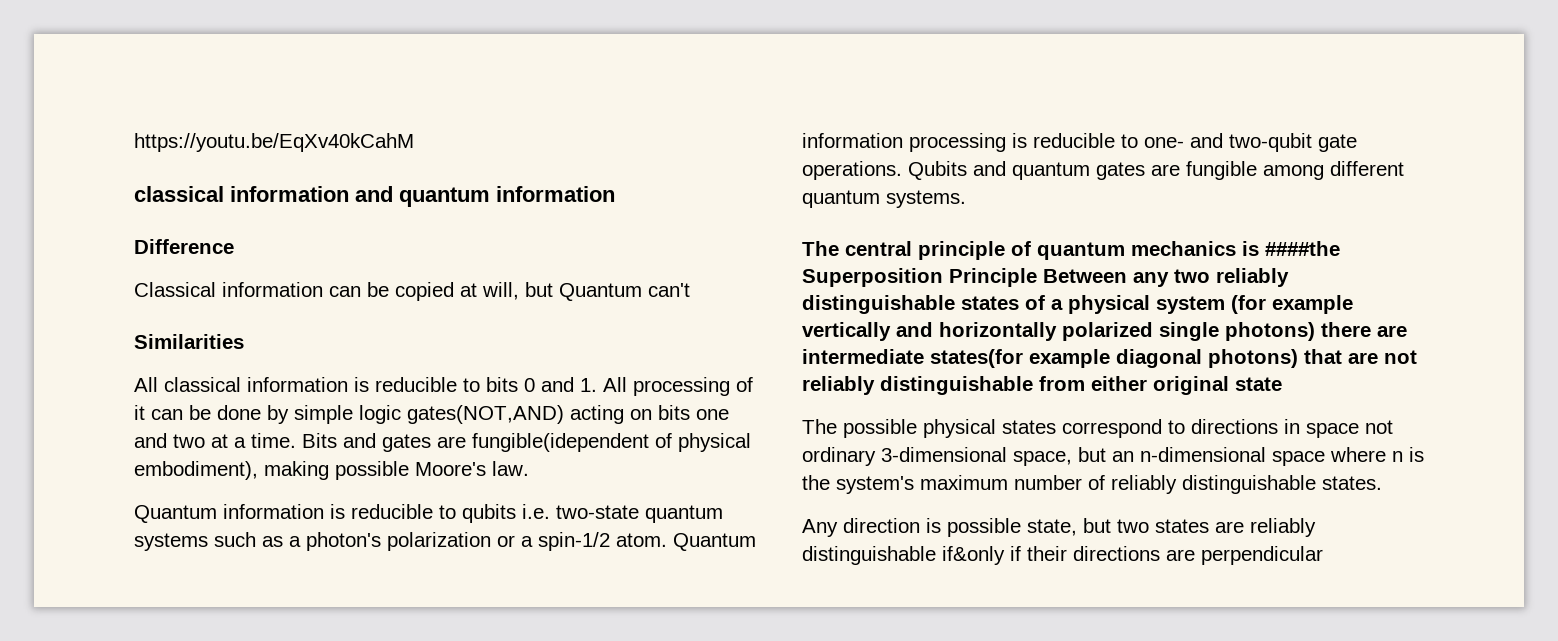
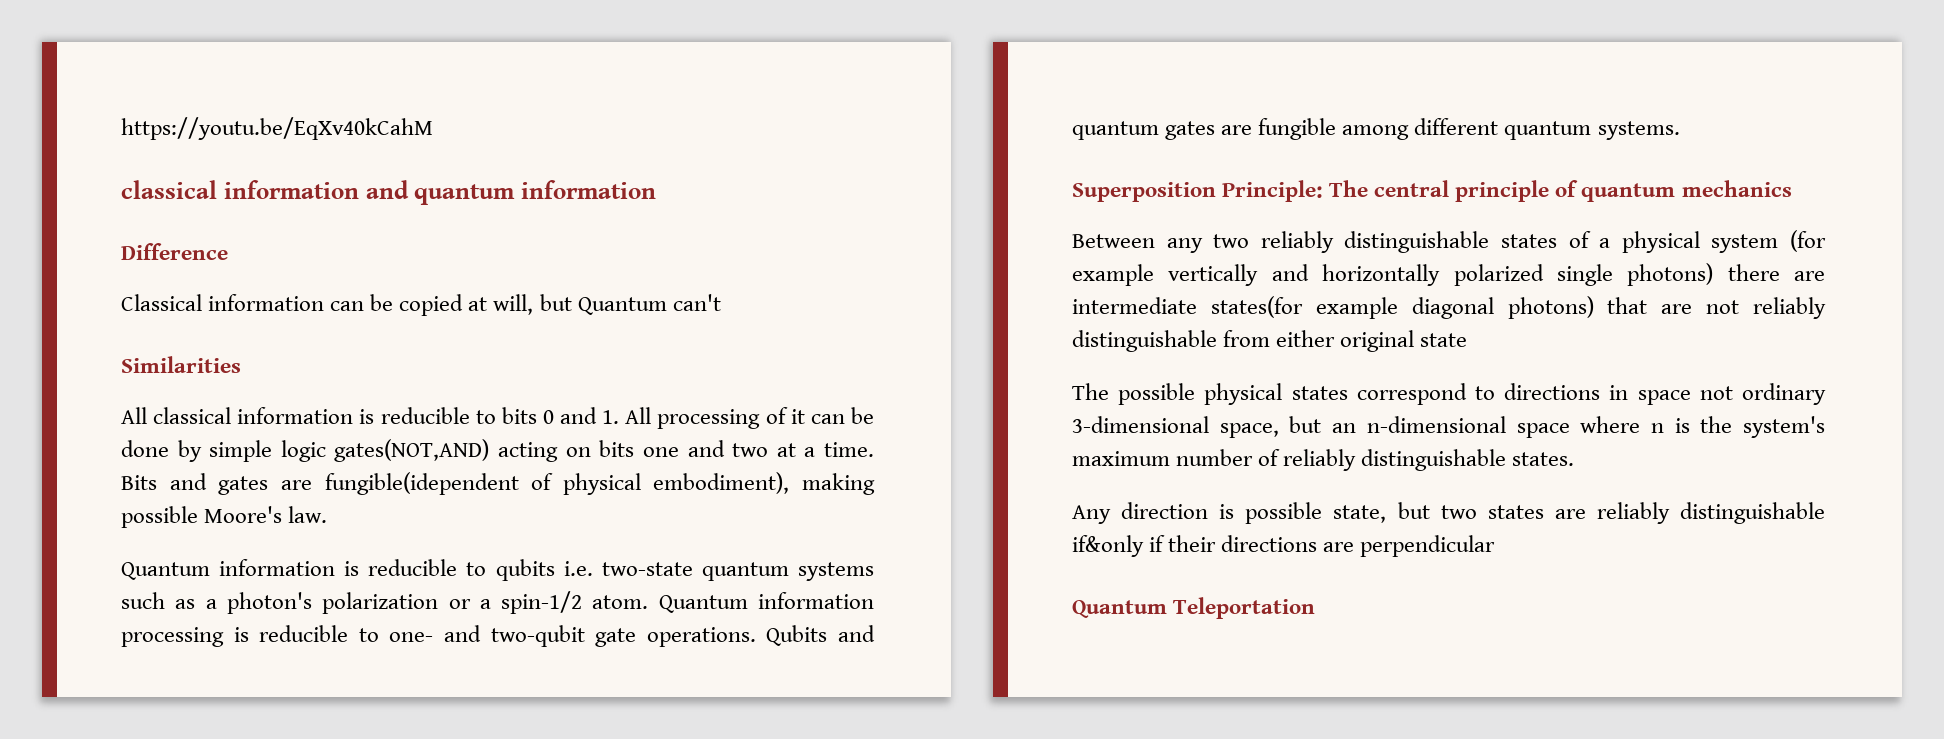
(966, 199) none -> [1072,180,1324,202] Superposition Principle:
[1242,241,1340,256] [802,268,1037,287] is ####the Superposition Principle -> (1792, 188) //
(1323, 555) none -> [1072,597,1316,619] // Quantum Teleportation

